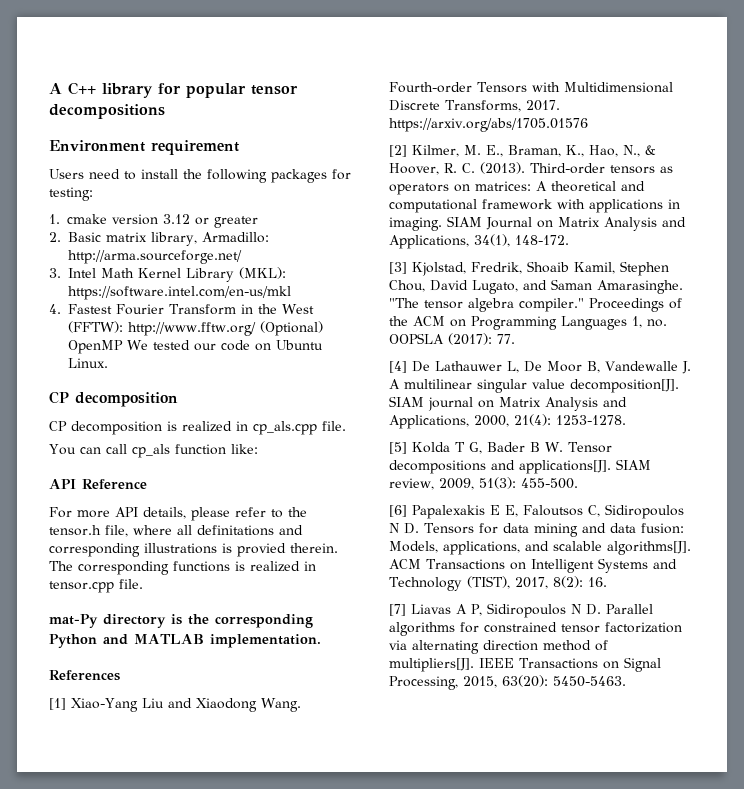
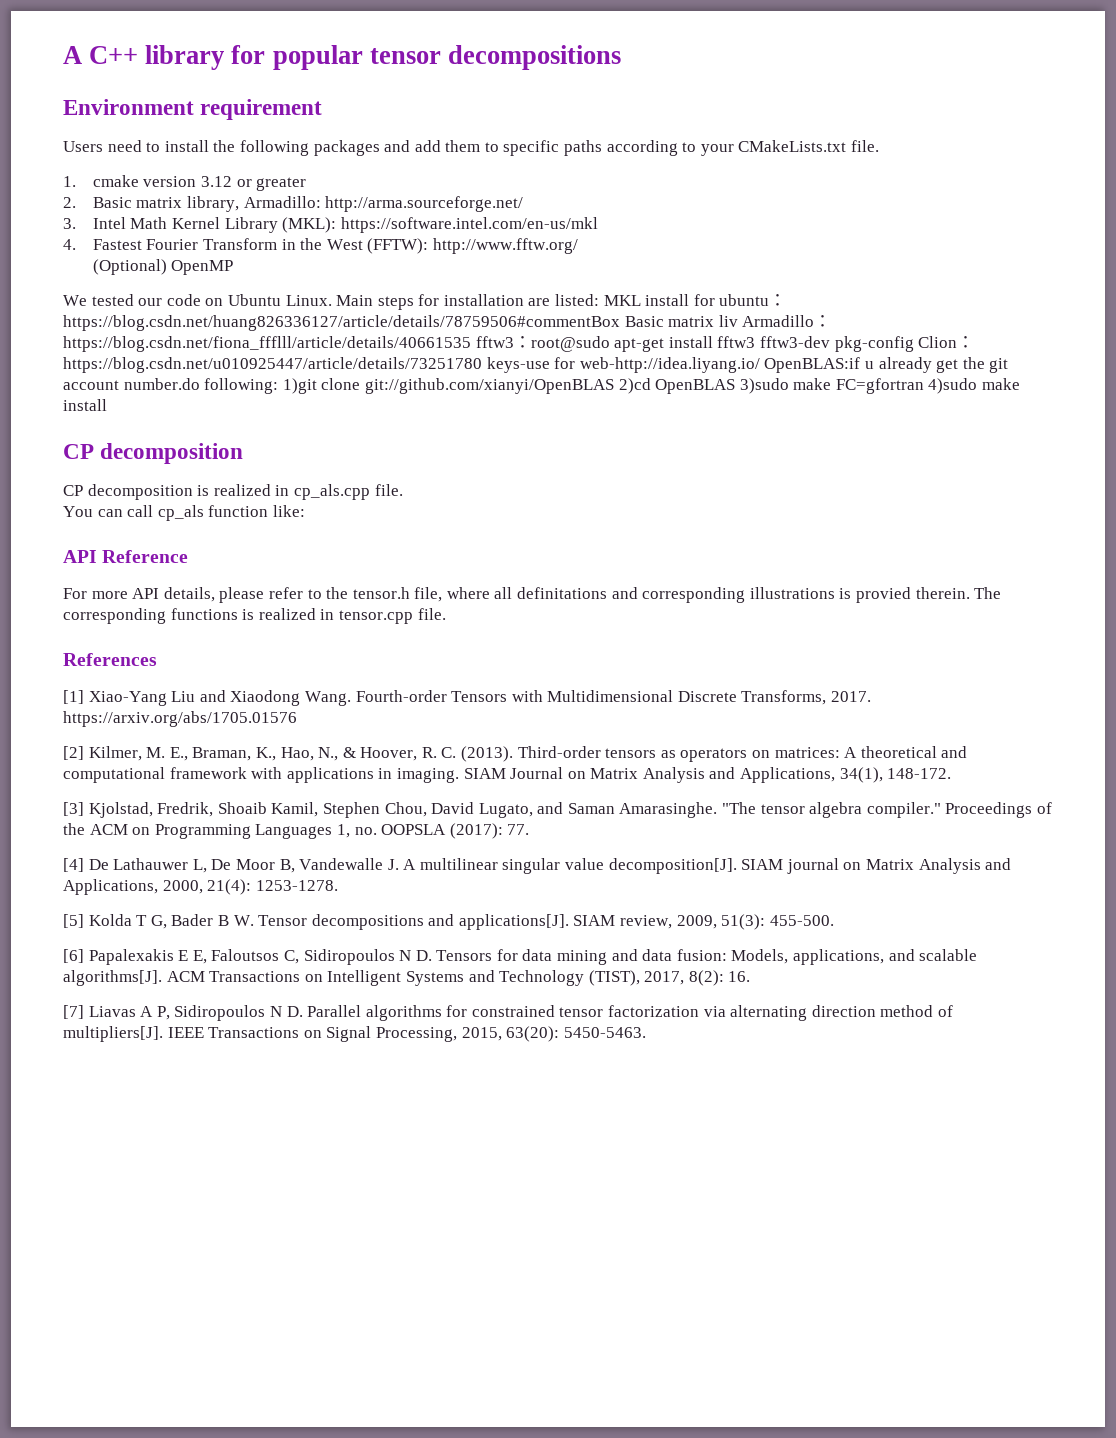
[332,169,351,180] [49,187,93,201] for testing: -> [384,140,880,156] and add them to specific paths according to your CMakeLists.txt file.
(256, 329) none -> (578, 246) //
(123, 347) none -> (234, 267) //
(108, 363) none -> [336,294,787,310] [63,315,832,331] [63,336,975,352] [63,357,1009,373] [63,378,1021,394] [63,399,107,411] Main steps for installation are listed: MKL install for ubuntu：https://blog.csdn.net/huang826336127/article/details/78759506#commentBox Basic matrix liv Armadillo：https://blog.csdn.net/fiona_ffflll/article/details/40661535 fftw3：root@sudo apt-get install fftw3 fftw3-dev pkg-config Clion：https://blog.csdn.net/u010925447/article/details/73251780 keys-use for web-http://idea.liyang.io/ OpenBLAS:if u already get the git account number.do following: 1)git clone git://github.com/xianyi/OpenBLAS 2)cd OpenBLAS 3)sudo make FC=gfortran 4)sudo make install
[49,614,313,628] [49,634,321,648] // mat-Py directory is the corresponding Python and MATLAB implementation. -> (446, 614) none

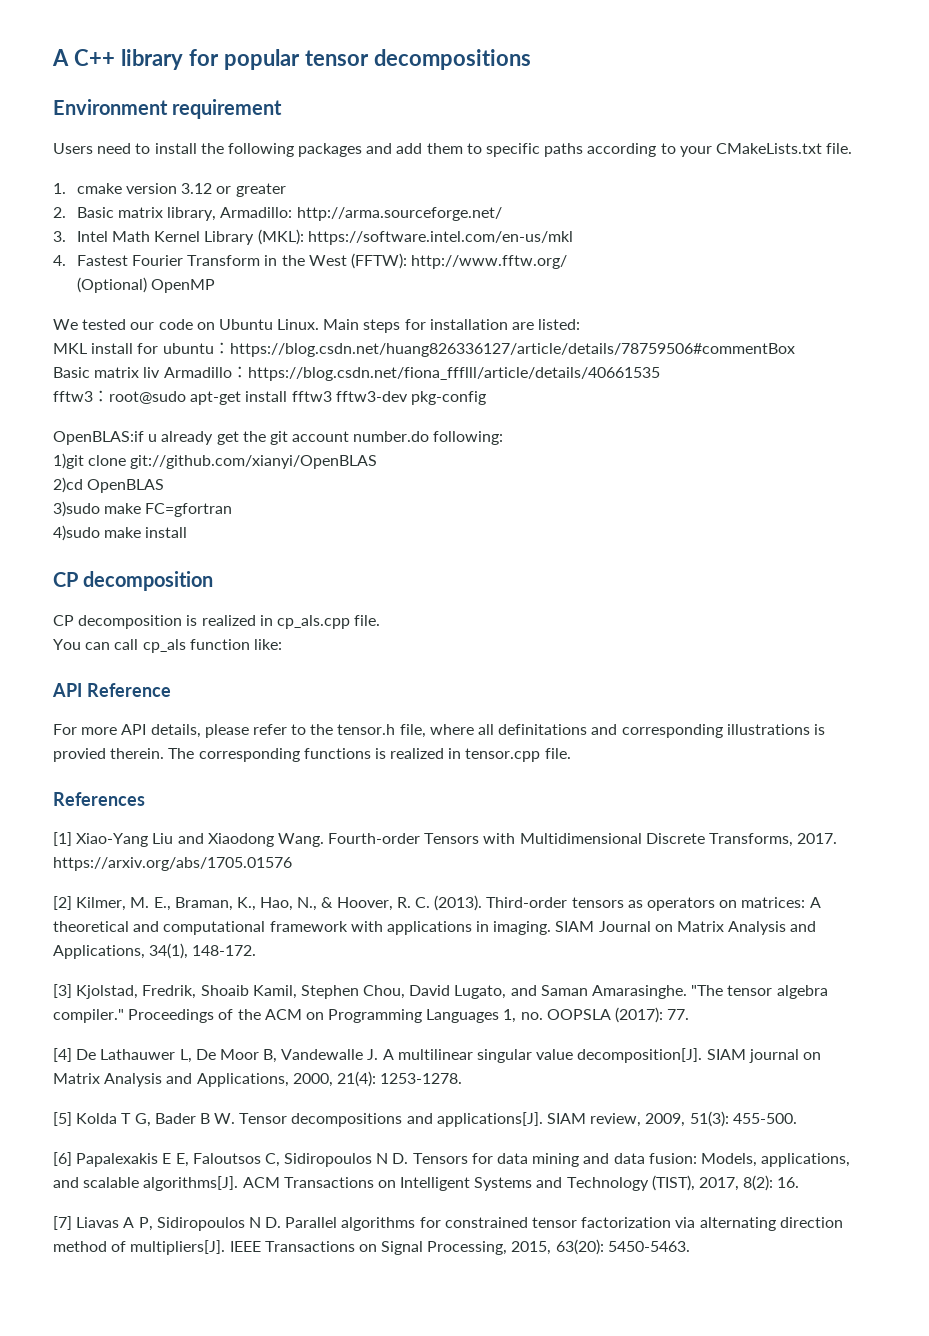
(600, 300) none -> (581, 324) //
(620, 323) none -> (795, 350) //
(471, 344) none -> (660, 374) //
[918,336,975,348] [63,357,760,373] Clion：https://blog.csdn.net/u010925447/article/details/73251780 keys-use for web-http://idea.liyang.io/ -> (486, 398) //
(279, 386) none -> (504, 438) //
(614, 386) none -> (378, 462) //
(736, 386) none -> (165, 486) //
(924, 386) none -> (233, 510) //

